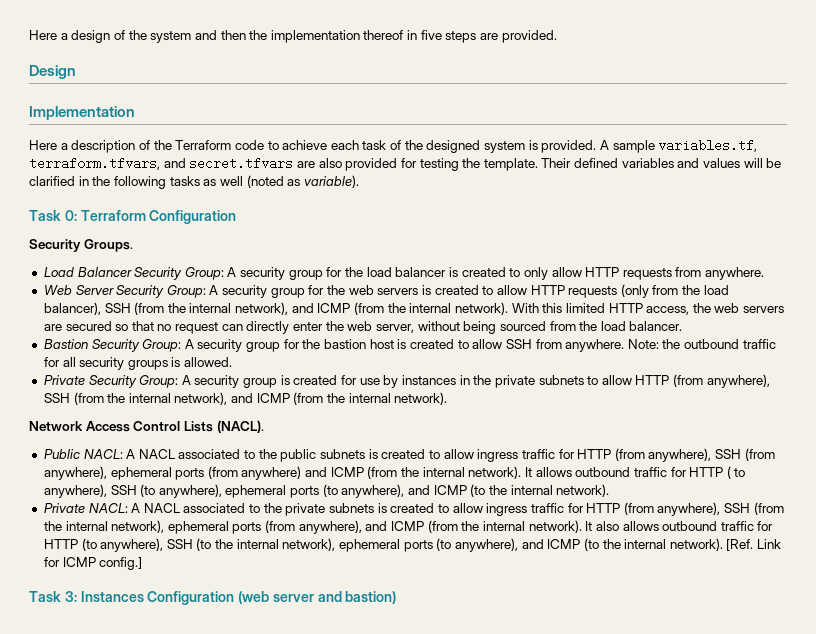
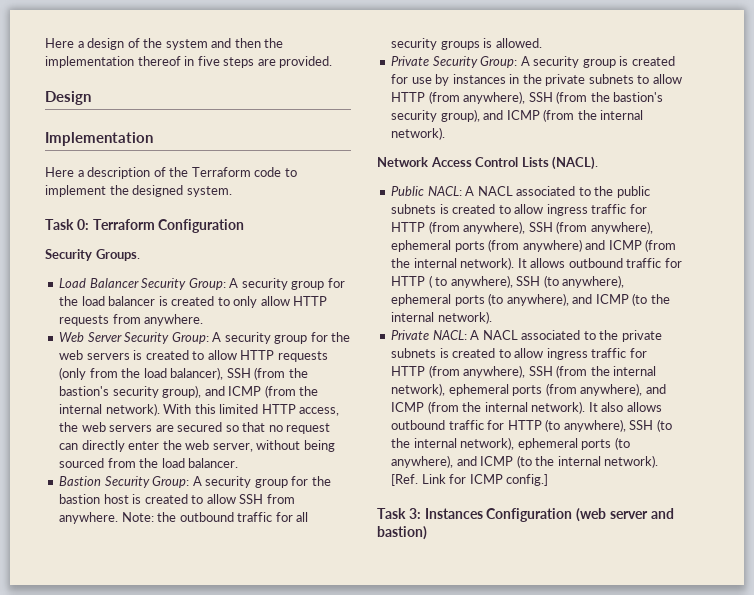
[282,139,758,153] [29,157,782,171] [29,175,359,189] achieve each task of the designed system is provided. A sample variables.tf, terraform.tfvars, and secret.tfvars are also provided for testing the template. Their defined variables and values will be clarified in the following tasks as well (noted as variable). -> [45,185,232,197] implement the designed system.
[189,302,289,315] internal network), -> [59,385,202,398] bastion's security group),
[128,392,228,405] internal network), -> [613,92,664,102] [391,109,480,122] bastion's security group),

